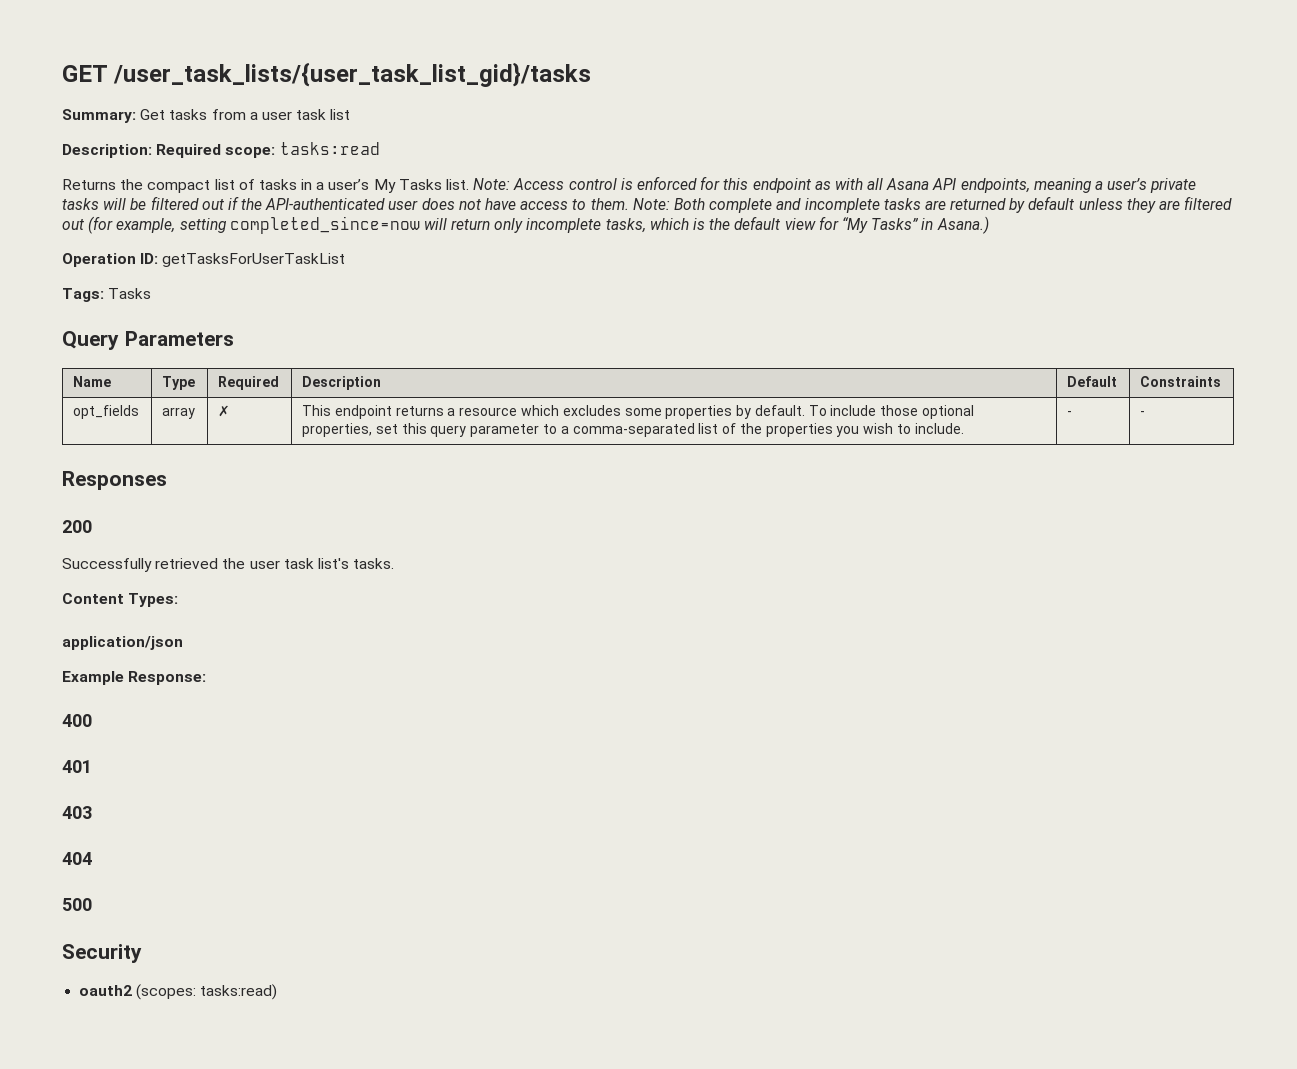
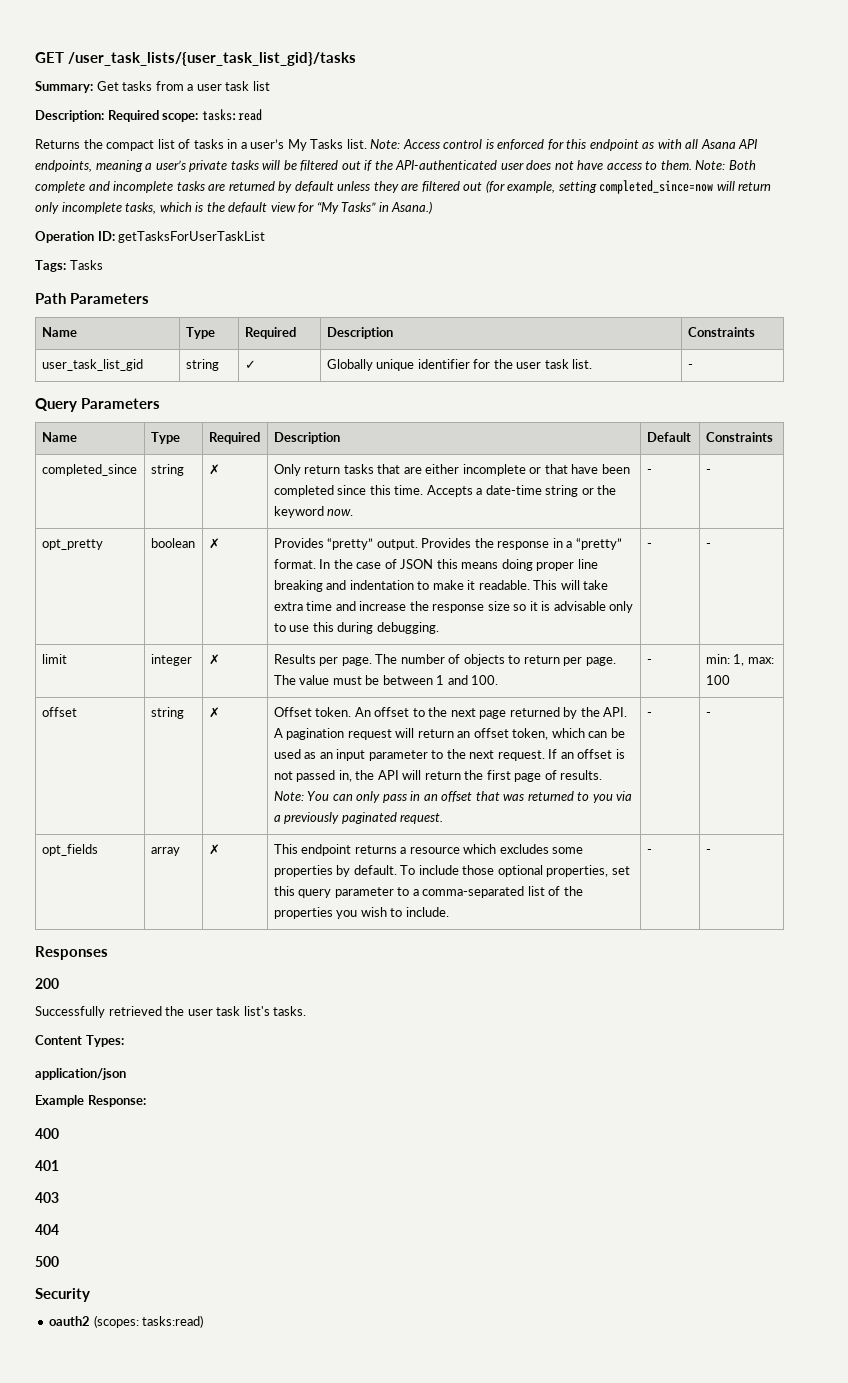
(152, 293) none -> [35,293,149,304] [41,327,77,337] [185,327,215,339] [244,327,296,339] [326,327,393,339] [687,327,755,337] [41,359,143,371] [185,359,219,371] [244,360,256,369] [326,359,593,371] [687,364,693,369] // Path Parameters // Name | Type | Required | Description | Constraints // user_task_list_gid | string | ✓ | Globally unique identifier for the user task list. | -
(1222, 381) none -> [41,464,137,476] [150,464,184,476] [208,464,220,475] [273,464,630,476] [273,485,617,497] [273,506,354,518] [646,469,652,474] [705,469,711,474] [41,539,103,550] [150,538,195,548] [208,538,220,549] [273,538,622,550] [273,559,598,571] [273,580,609,592] [273,601,634,613] [273,622,439,634] [646,543,652,548] [705,543,711,548] [41,654,67,664] [150,654,192,666] [208,654,220,665] [273,654,616,666] [273,675,499,685] [646,659,652,664] [705,654,774,666] [705,675,730,685] [41,707,77,717] [150,707,184,719] [208,707,220,718] [273,707,628,719] [273,728,625,740] [273,749,625,761] [273,770,603,782] [273,791,633,803] [273,812,444,824] [646,712,652,717] [705,712,711,717] // completed_since | string | ✗ | Only return tasks that are either incomplete or that have been completed since this time. Accepts a date-time string or the keyword now. | - | - // opt_pretty | boolean | ✗ | Provides “pretty” output. Provides the response in a “pretty” format. In the case of JSON this means doing proper line breaking and indentation to make it readable. This will take extra time and increase the response size so it is advisable only to use this during debugging. | - | - // limit | integer | ✗ | Results per page. The number of objects to return per page. The value must be between 1 and 100. | - | min: 1, max: 100 // offset | string | ✗ | Offset token. An offset to the next page returned by the API. A pagination request will return an offset token, which can be used as an input parameter to the next request. If an offset is not passed in, the API will return the first page of results. Note: You can only pass in an offset that was returned to you via a previously paginated request. | - | -

